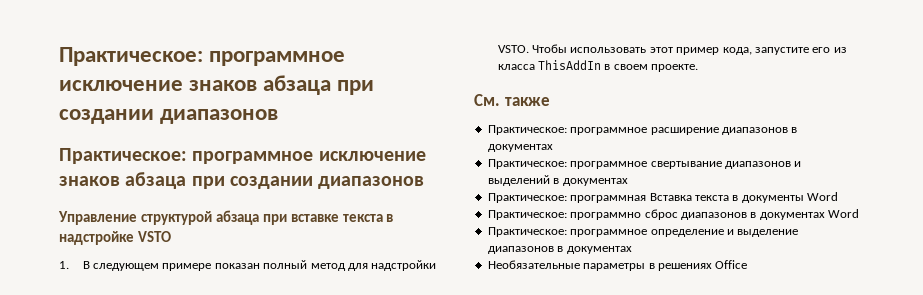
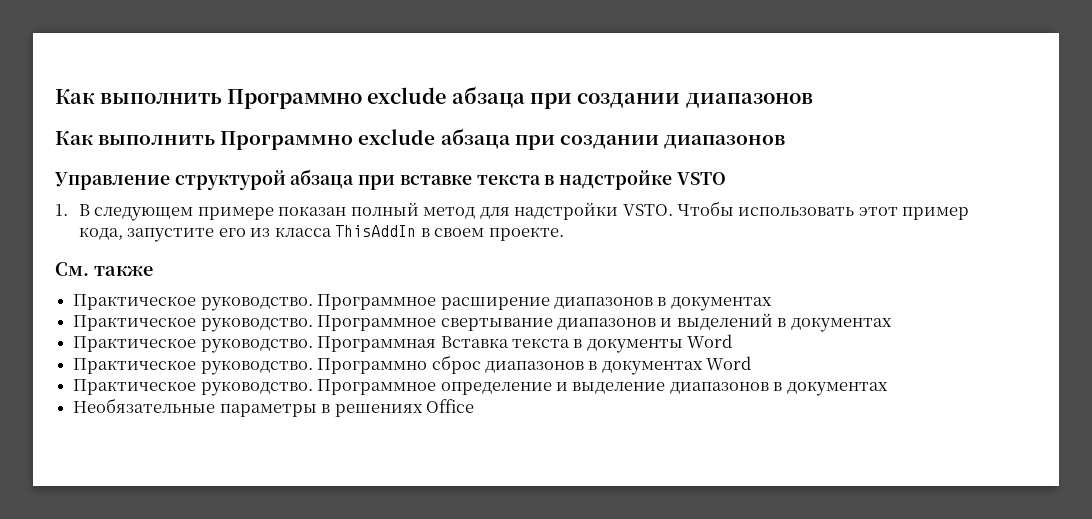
[59,47,346,66] [59,75,375,95] [59,109,279,124] [59,148,426,164] [59,176,120,186] Практическое: программное исключение знаков абзаца при создании диапазонов // Практическое: программное исключение знаков -> [55,86,813,109] [55,129,436,150] Как выполнить Программно exclude абзаца при создании диапазонов // Как выполнить Программно exclude
[487,125,648,135] Практическое: программное -> [73,294,437,311] Практическое руководство. Программное
[487,159,648,169] Практическое: программное -> [73,315,437,332] Практическое руководство. Программное
[487,193,647,203] Практическое: программная -> [73,336,437,353] Практическое руководство. Программная
[487,210,642,220] Практическое: программно -> [73,358,428,375] Практическое руководство. Программно
[487,227,648,237] Практическое: программное -> [73,379,437,396] Практическое руководство. Программное

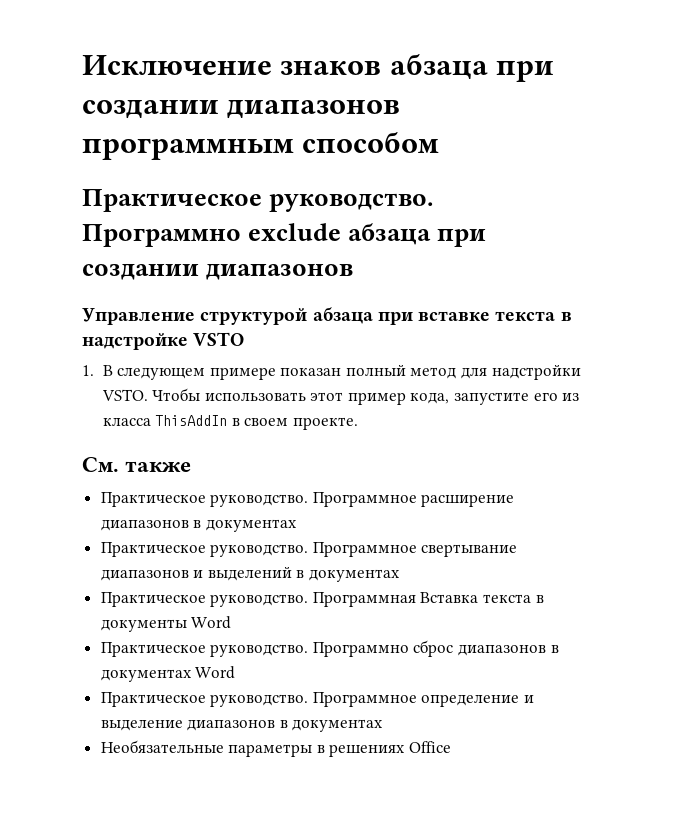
[55,86,813,109] [55,131,216,145] Как выполнить Программно exclude абзаца при создании диапазонов // Как выполнить -> [82,54,555,82] [82,99,401,119] [82,132,440,160] [82,189,434,212] Исключение знаков абзаца при создании диапазонов программным способом // Практическое руководство.

